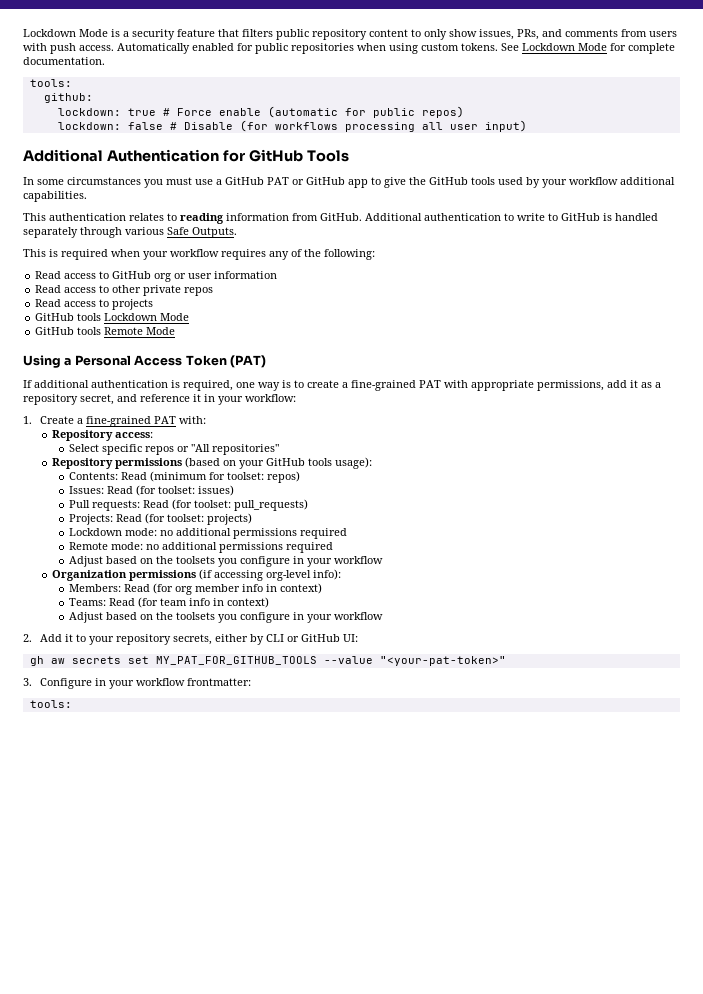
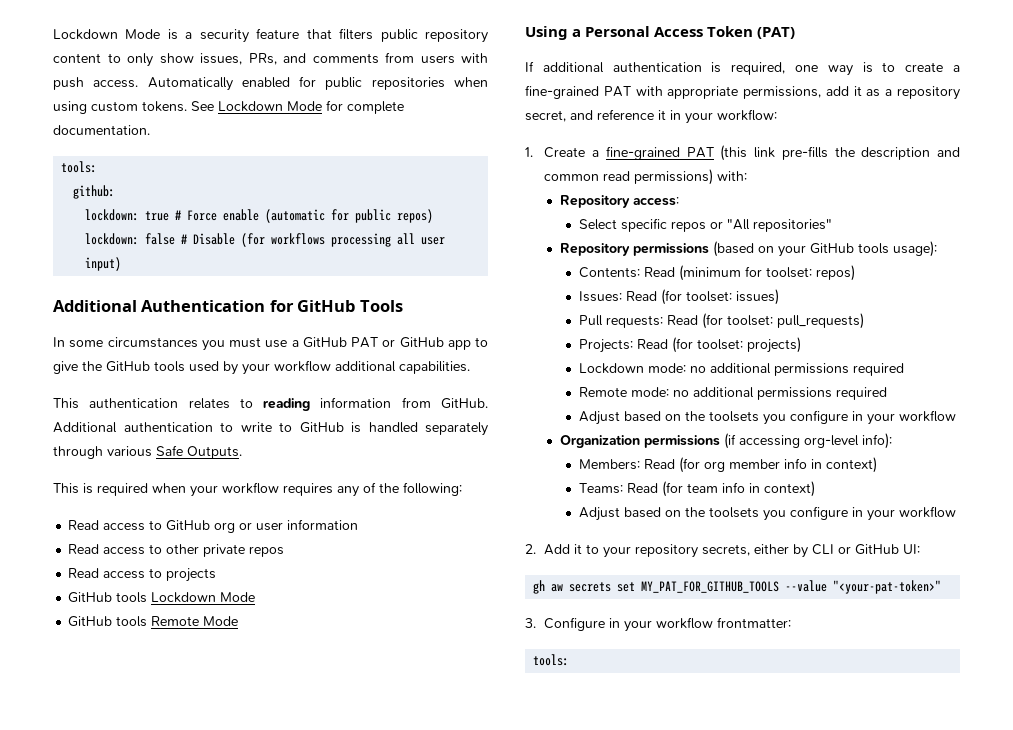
(176, 420) none -> [720,145,960,161] [544,169,714,185] (this link pre-fills the description and common read permissions)

